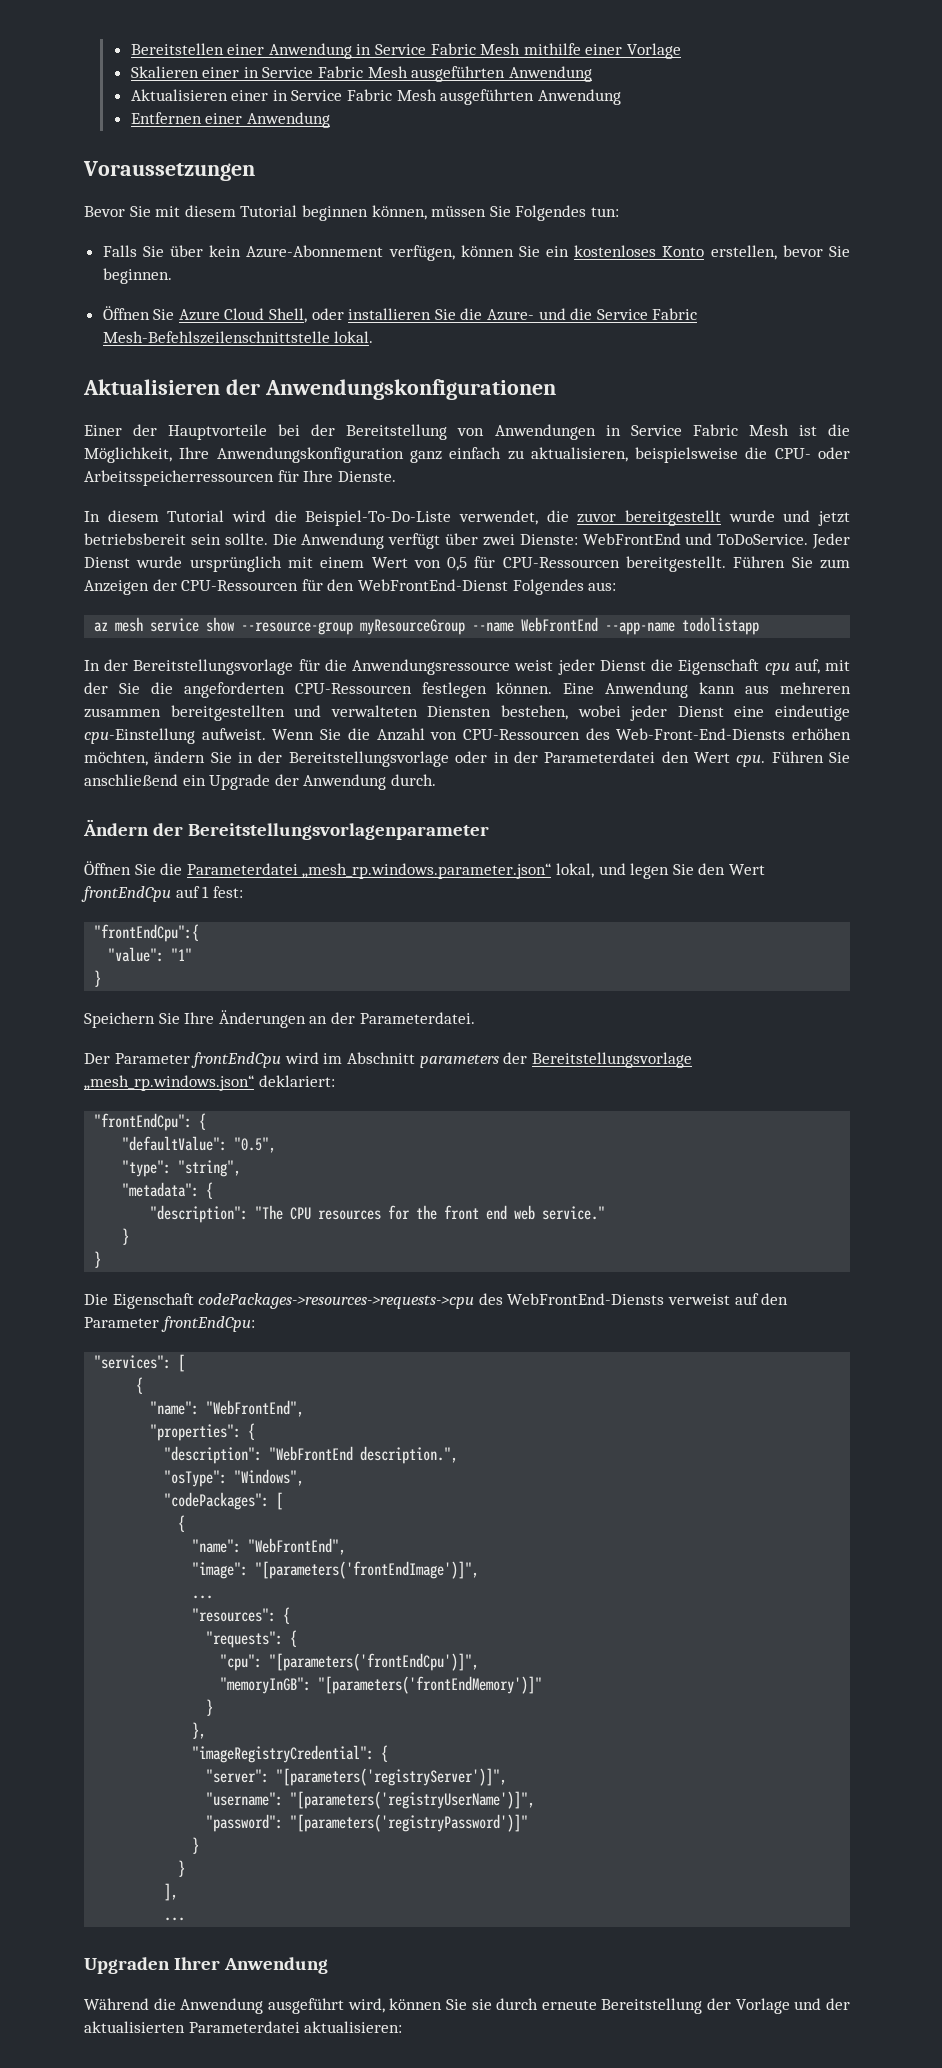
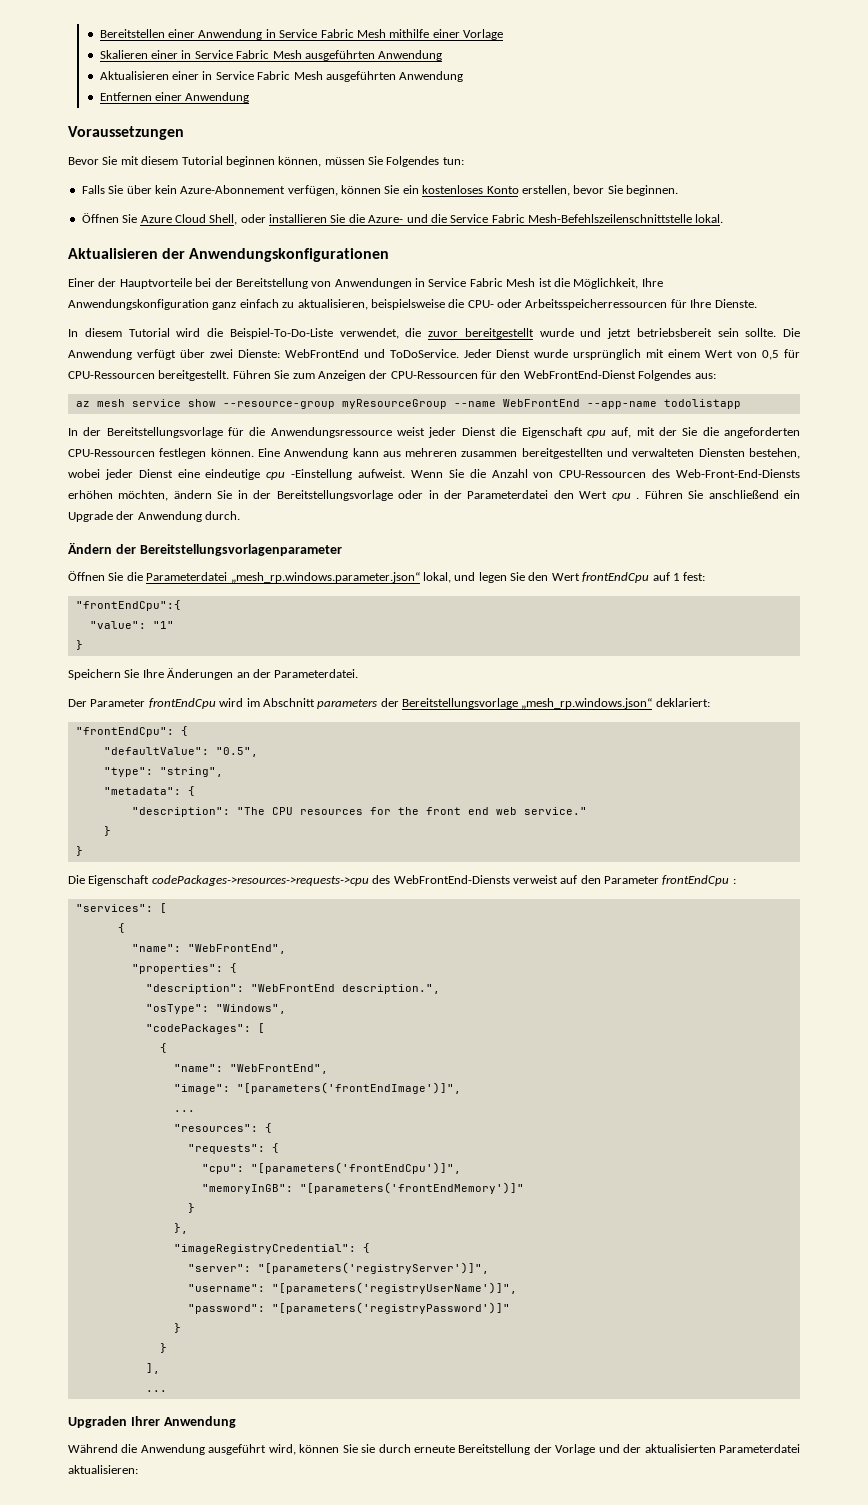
[84,728,195,744] cpu-Einstellung -> [266,469,353,480] cpu -Einstellung
[736,755,766,767] cpu. -> [611,493,640,501] cpu .
[160,1316,255,1332] frontEndCpu: -> [662,875,736,886] frontEndCpu :

